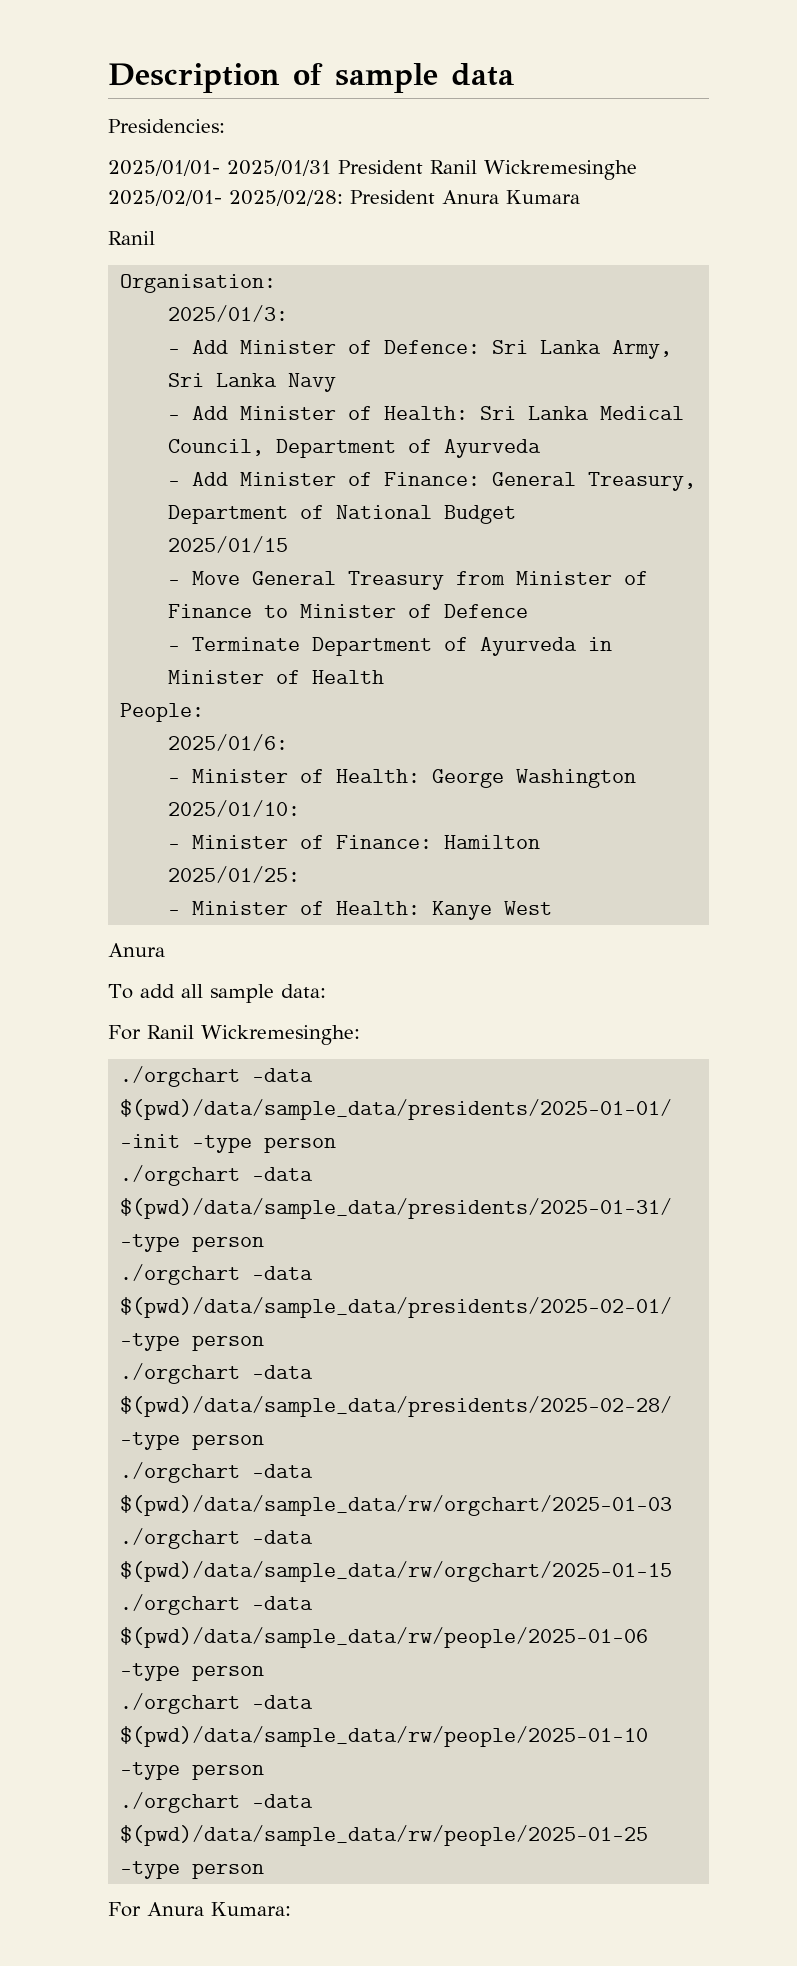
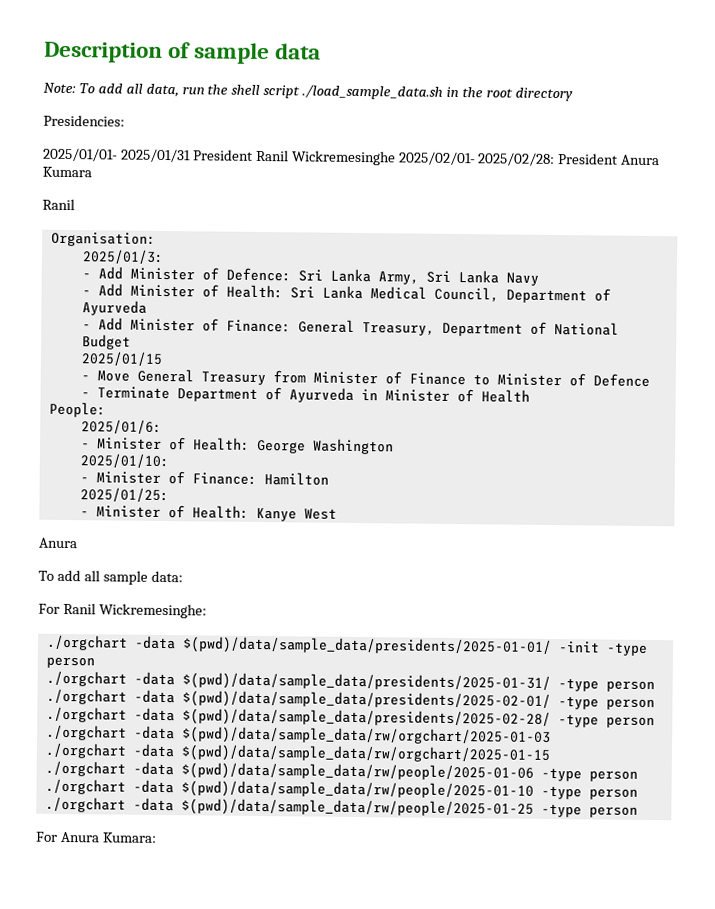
(514, 74) none -> [43,82,573,102] // Note: To add all data, run the shell script ./load_sample_data.sh in the root directory

